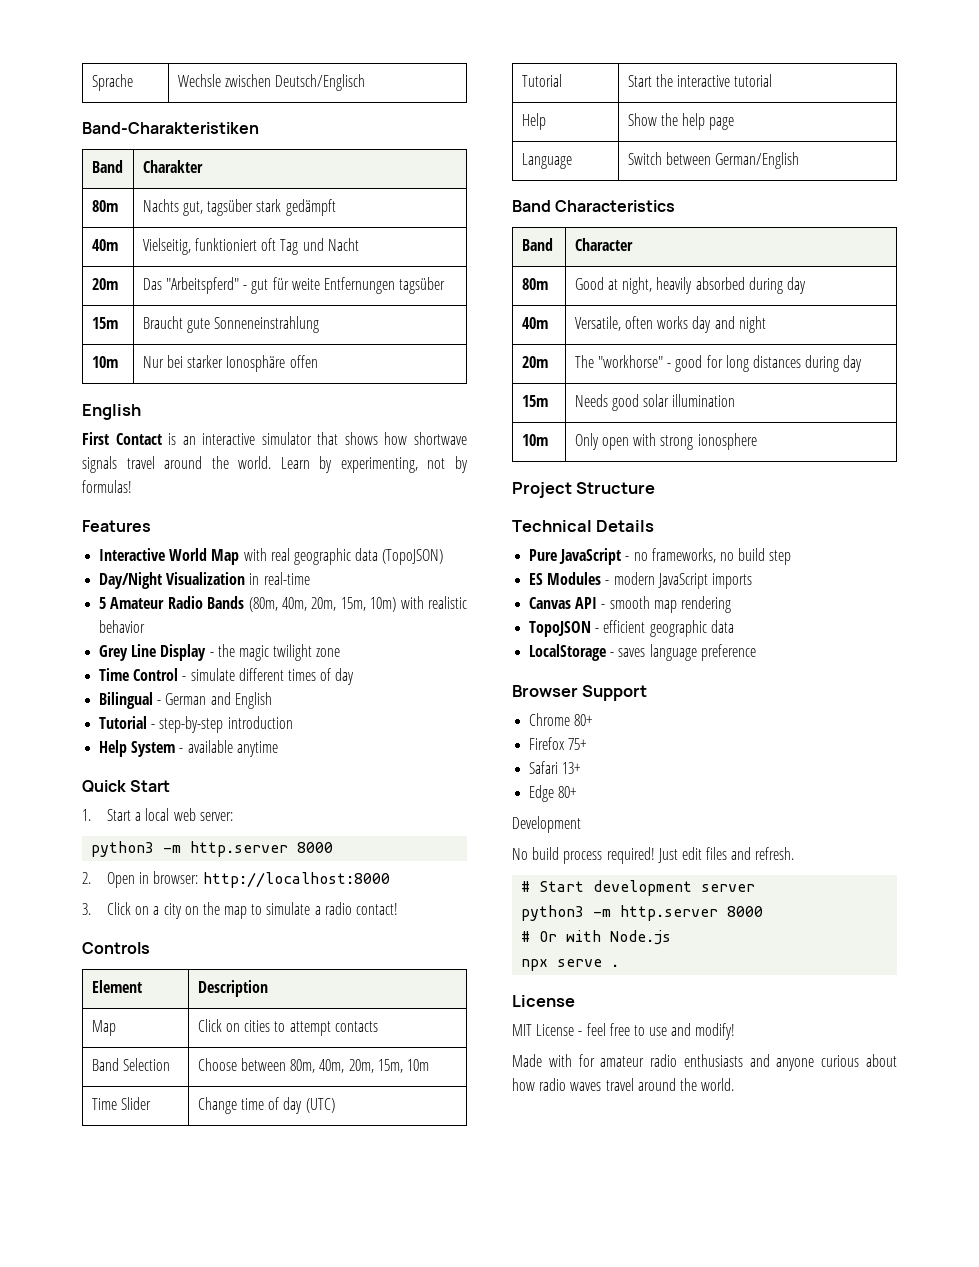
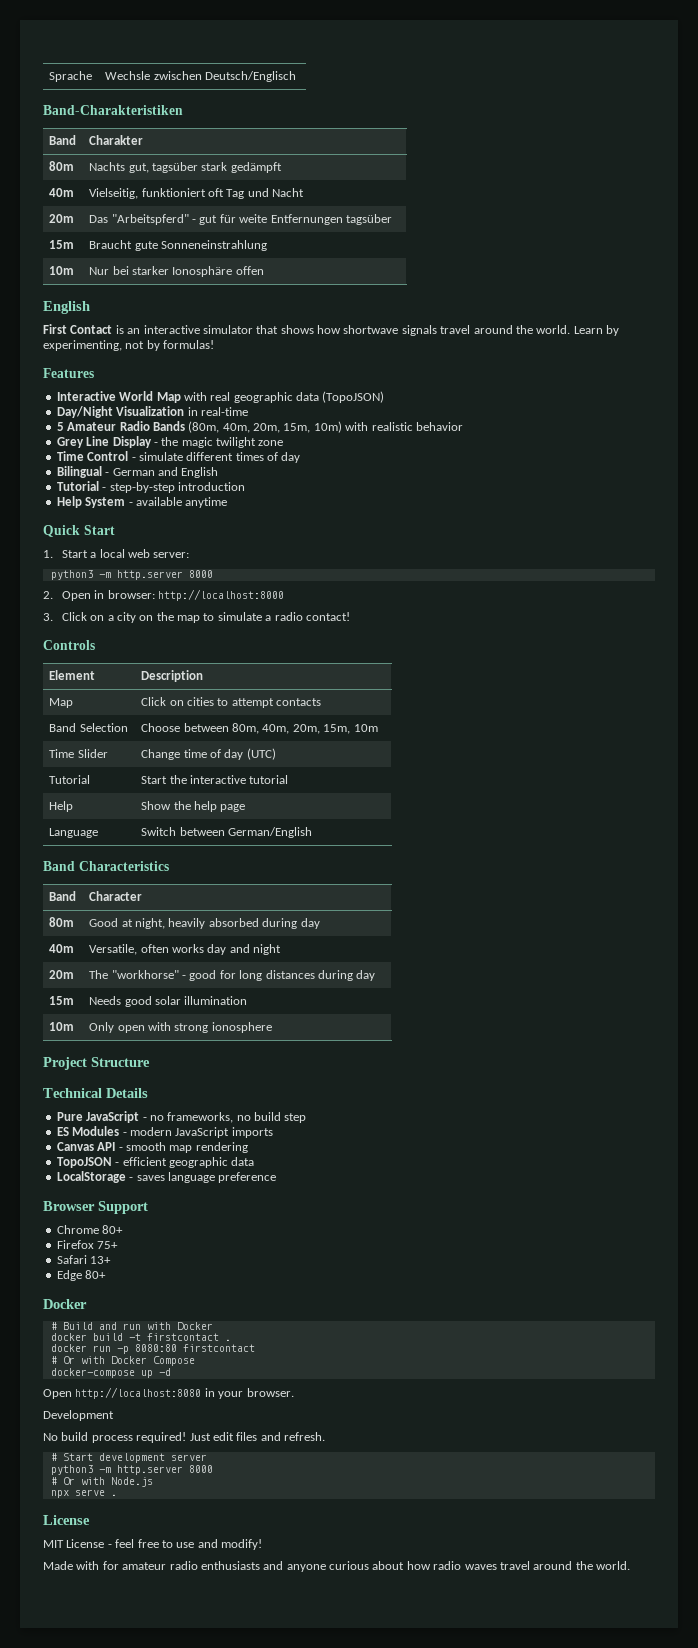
(577, 792) none -> [43,1299,87,1309] [50,1322,213,1330] [50,1333,231,1341] [50,1344,255,1354] [50,1356,195,1366] [50,1368,171,1378] [43,1387,294,1399] // Docker // # Build and run with Docker // docker build -t firstcontact . // docker run -p 8080:80 firstcontact // # Or with Docker Compose // docker-compose up -d // Open http://localhost:8080 in your browser.

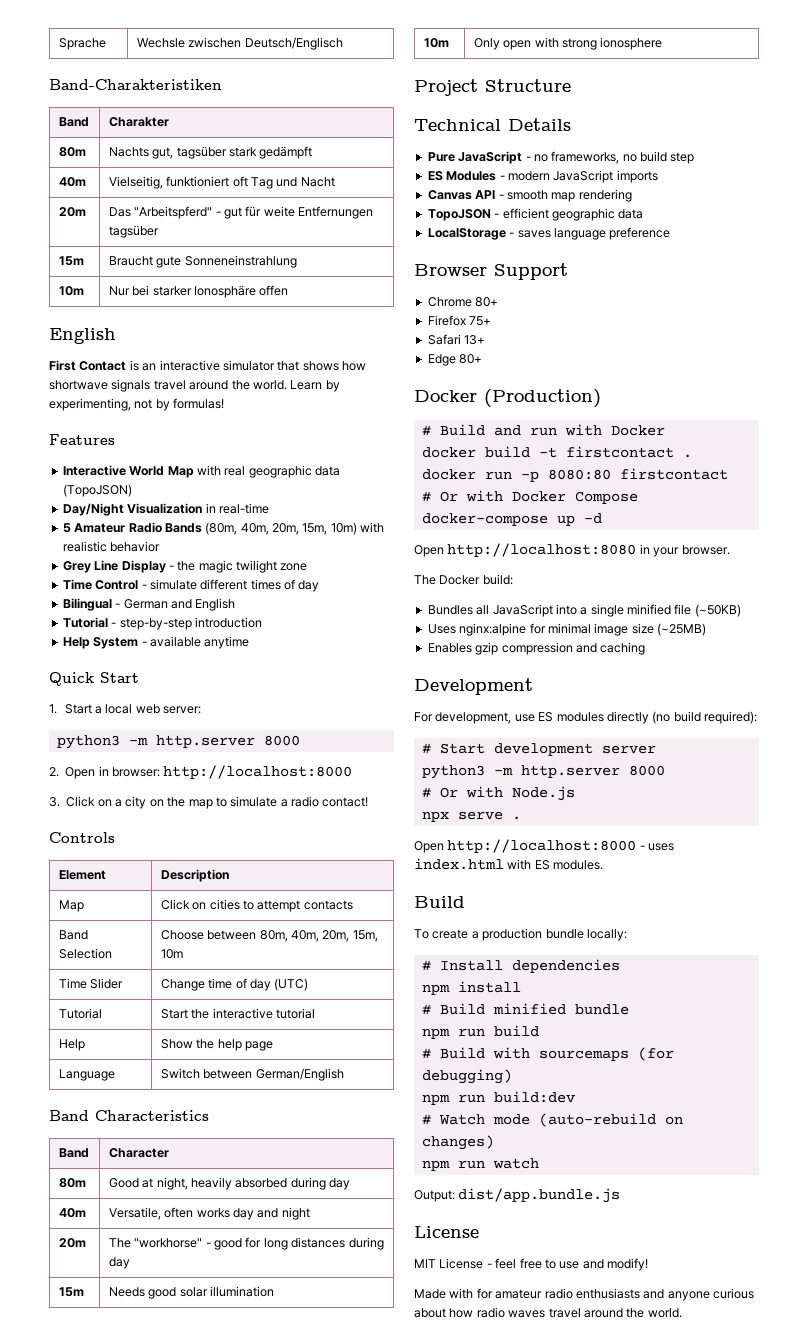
(87, 1304) none -> [484,389,601,408] (Production)
[43,1410,114,1421] [43,1432,325,1443] Development // No build process required! Just edit files and refresh. -> [414,574,513,585] [427,604,741,617] [427,623,706,636] [427,642,646,655] [414,678,533,695] [414,711,757,724] The Docker build: // Bundles all JavaScript into a single minified file (~50KB) // Uses nginx:alpine for minimal image size (~25MB) // Enables gzip compression and caching // Development // For development, use ES modules directly (no build required):
(117, 1495) none -> [414,839,675,853] [414,858,604,870] [414,896,465,908] [414,928,627,941] [421,959,620,973] [421,981,521,995] [421,1003,629,1015] [421,1025,539,1039] [421,1047,674,1061] [421,1069,512,1084] [421,1091,575,1105] [421,1113,683,1127] [421,1135,494,1150] [421,1158,539,1171] [414,1188,621,1203] // Open http://localhost:8000 - uses index.html with ES modules. // Build // To create a production bundle locally: // # Install dependencies // npm install // # Build minified bundle // npm run build // # Build with sourcemaps (for debugging) // npm run build:dev // # Watch mode (auto-rebuild on changes) // npm run watch // Output: dist/app.bundle.js

